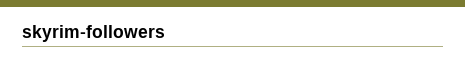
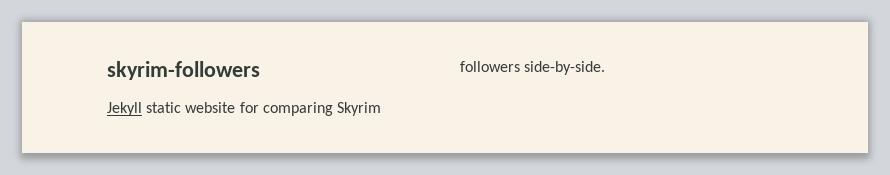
(165, 33) none -> [107,102,381,116] [460,61,606,75] // Jekyll static website for comparing Skyrim followers side-by-side.

